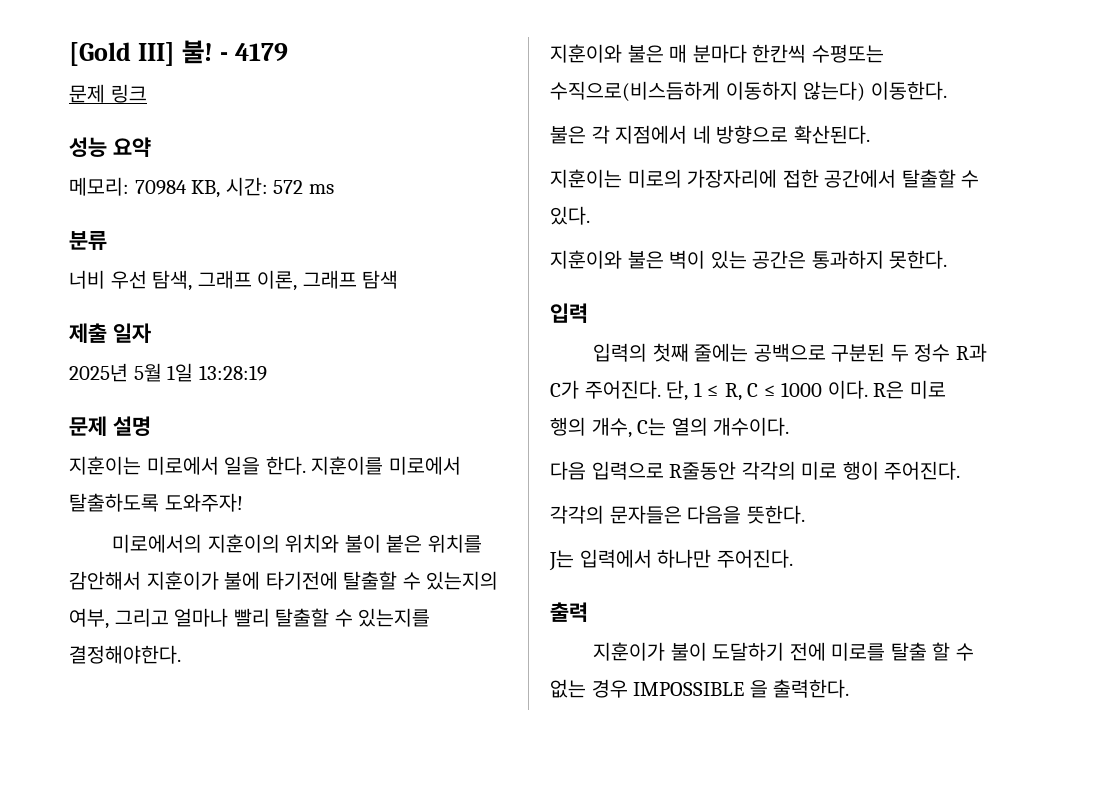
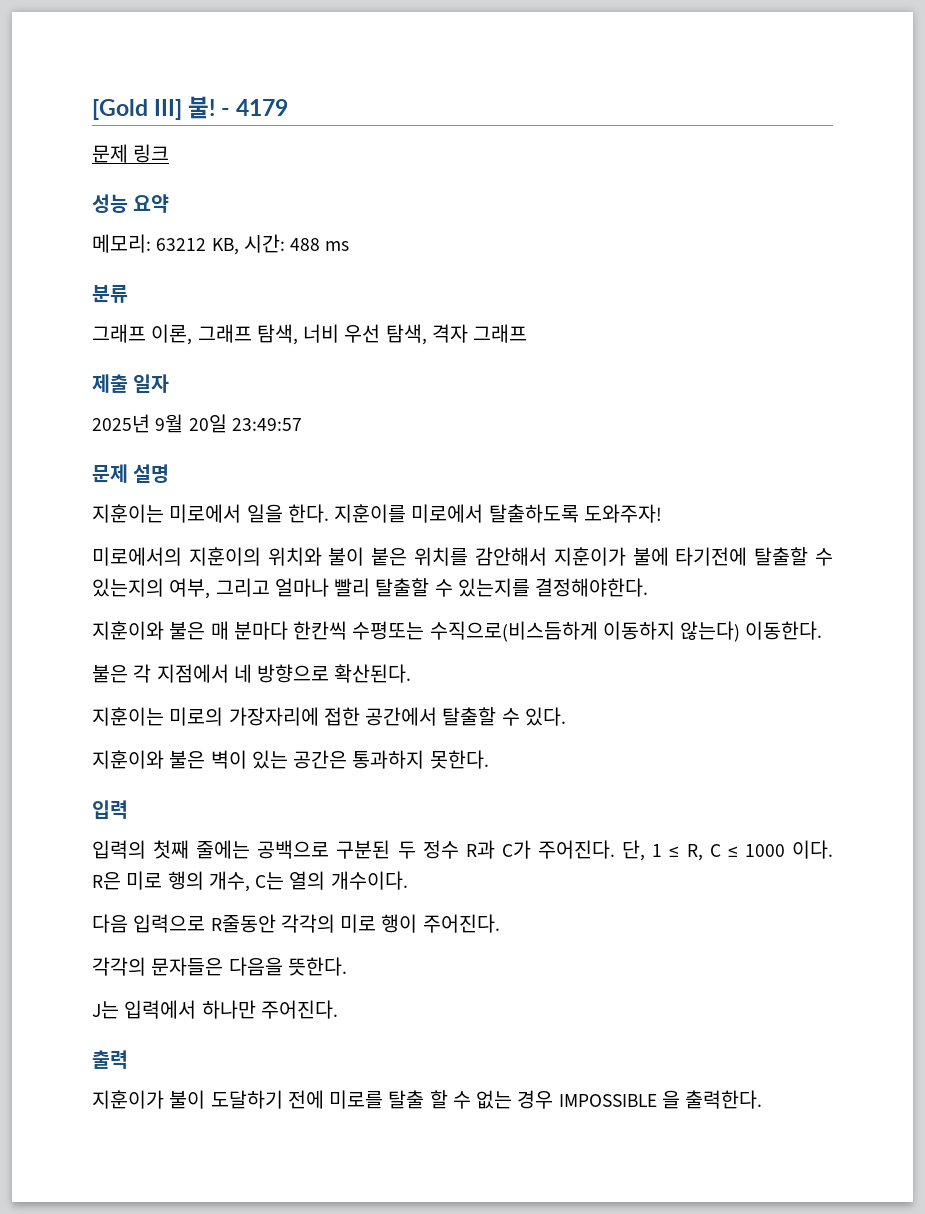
[134,180,187,195] 70984 -> [156,238,207,251] 63212
[273,180,304,194] 572 -> [290,238,321,251] 488
(107, 240) none -> [92,324,298,345] 그래프 이론, 그래프 탐색,
[197,270,399,291] 그래프 이론, 그래프 탐색 -> [431,324,528,343] 격자 그래프
[133,363,267,382] 5월 1일 13:28:19 -> [155,414,302,433] 9월 20일 23:49:57

